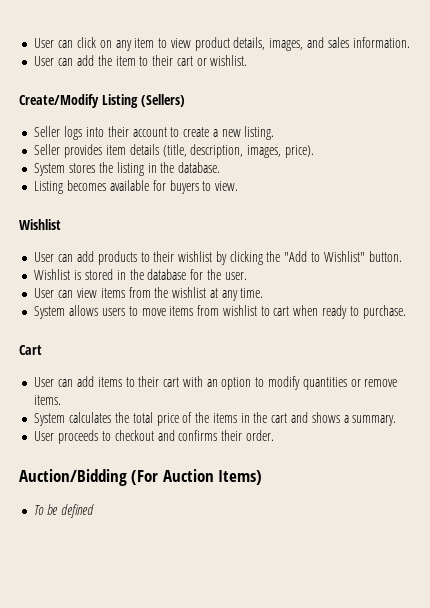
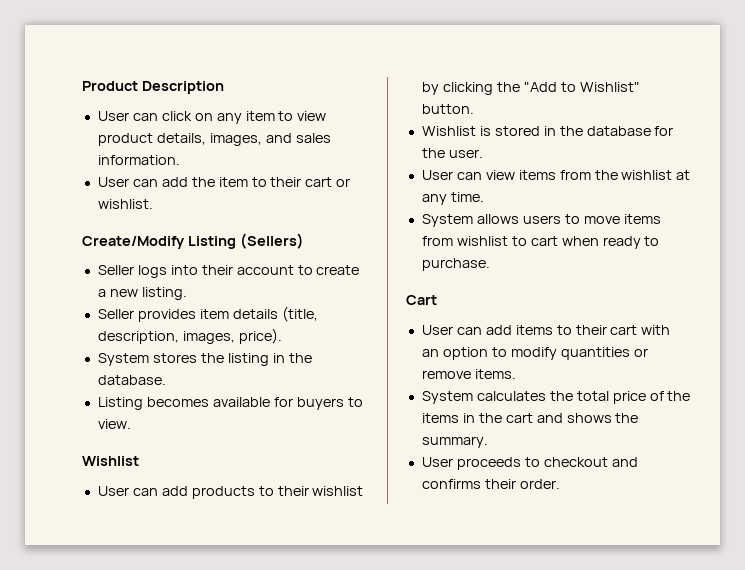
(34, 43) none -> [82,81,224,94] Product Description //
[343,415,349,423] a -> [615,413,639,423] the
[19,469,263,486] [34,504,94,518] // Auction/Bidding (For Auction Items) // To be defined -> (560, 484) none

